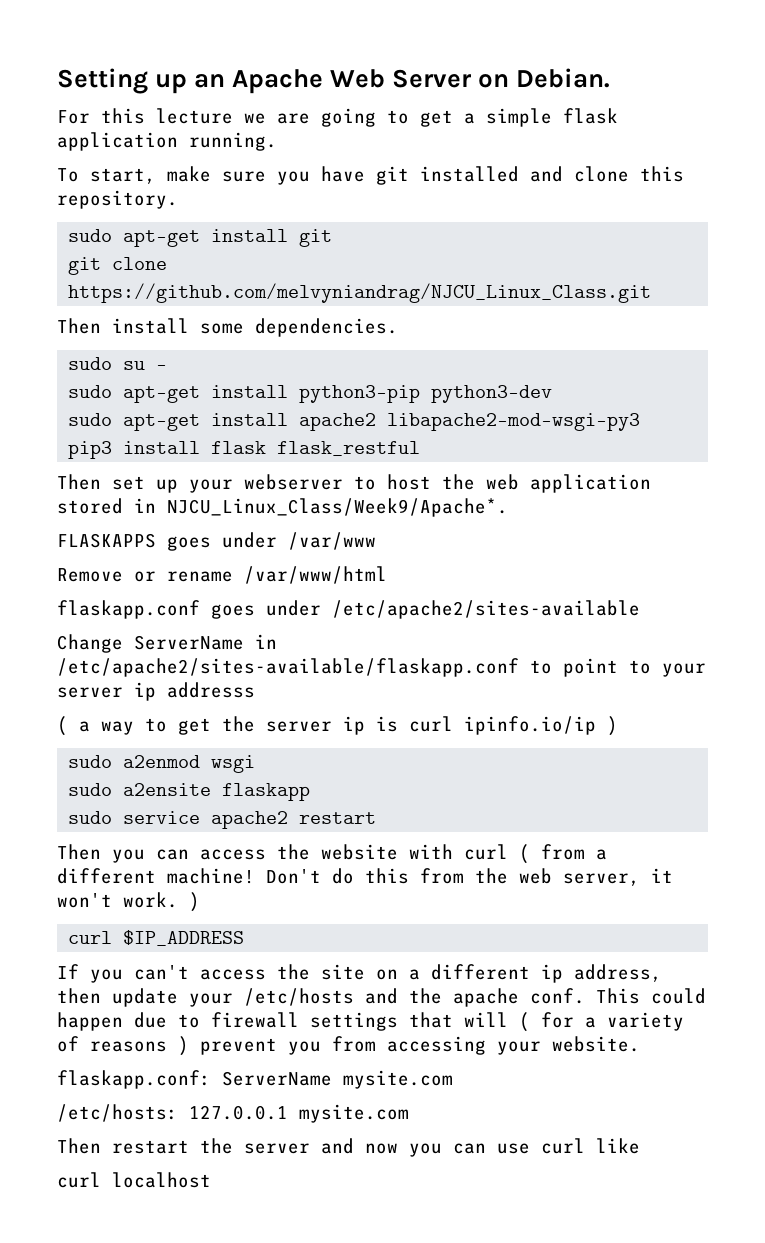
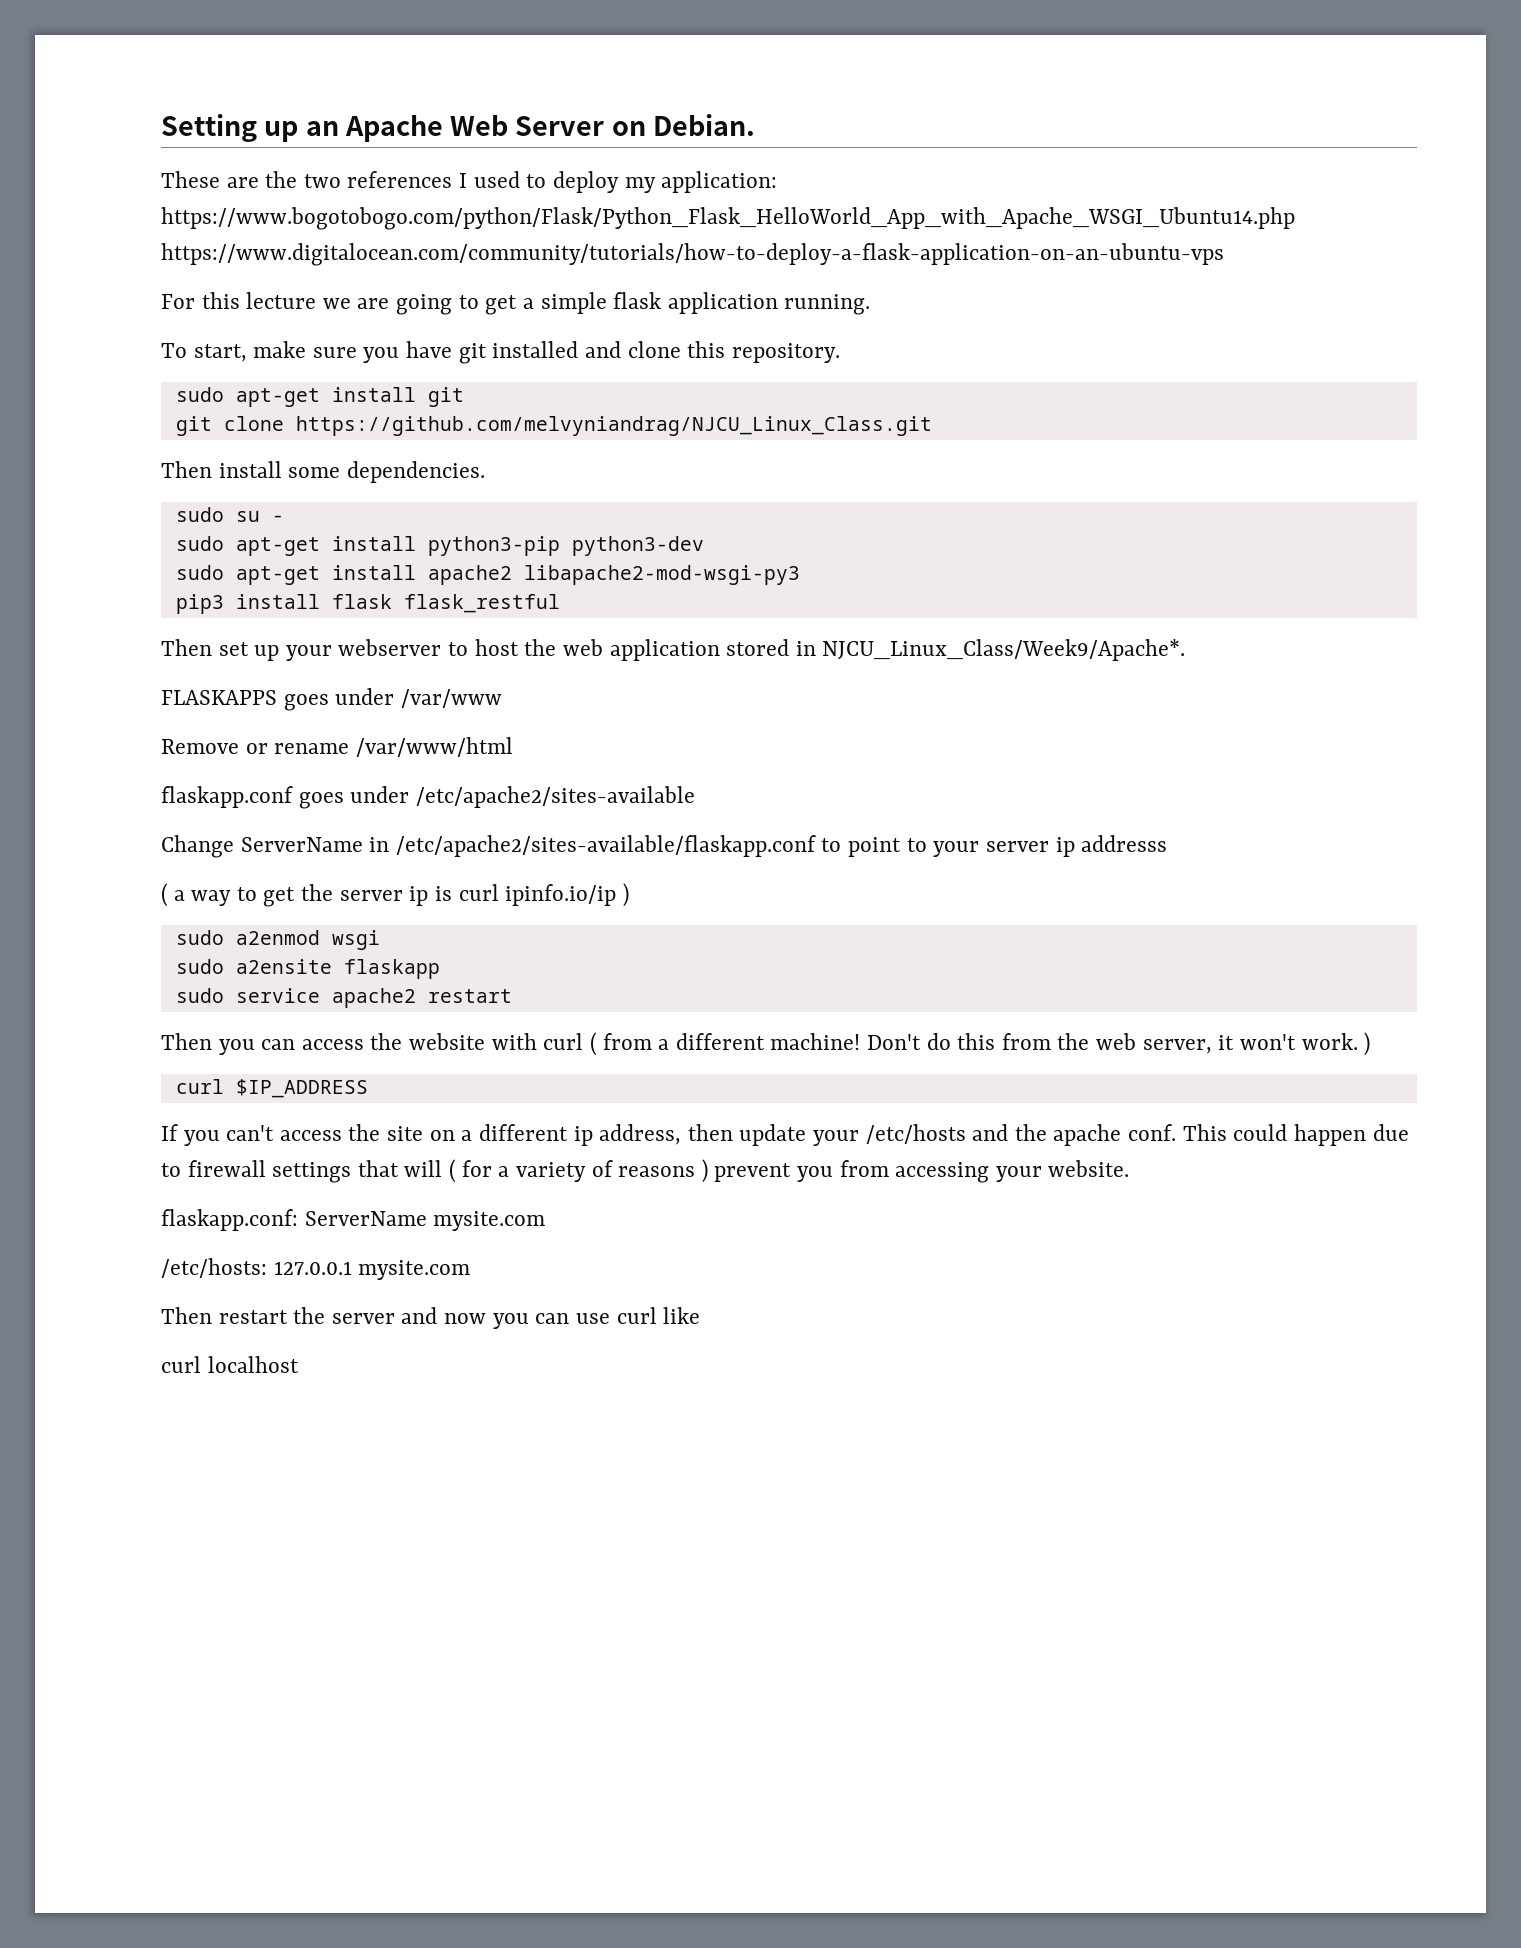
(611, 78) none -> [161,171,778,193] [161,207,1295,230] [161,243,1224,266] // These are the two references I used to deploy my application: https://www.bogotobogo.com/python/Flask/Python_Flask_HelloWorld_App_with_Apache_WSGI_Ubuntu14.php https://www.digitalocean.com/community/tutorials/how-to-deploy-a-flask-application-on-an-ubuntu-vps

